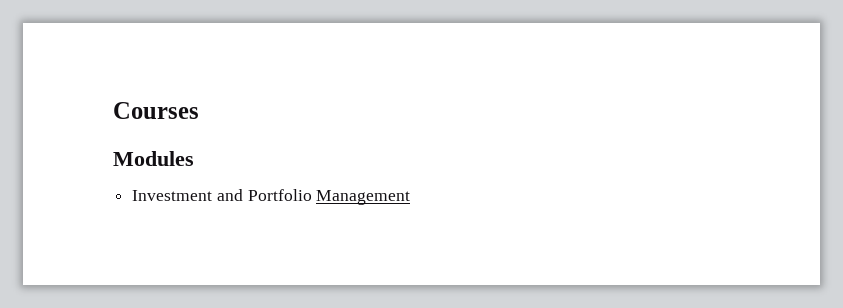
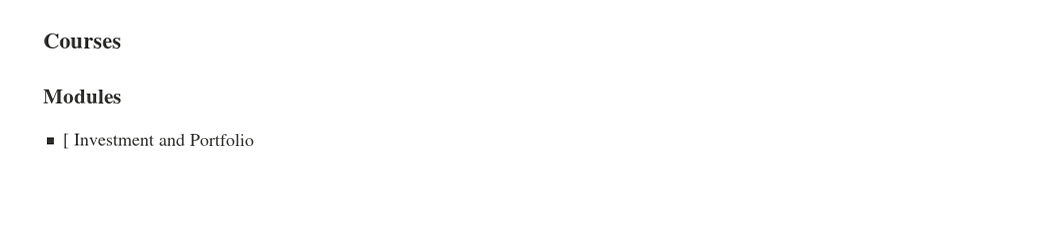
(194, 158) none -> [61,133,69,149] [
[316,190,411,205] Management -> (254, 139) none

